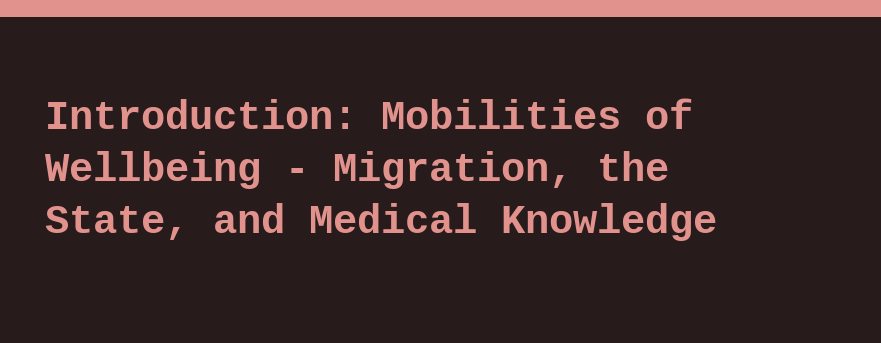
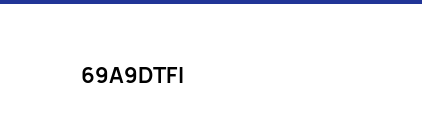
[45,98,693,129] [45,151,669,189] [45,203,717,241] Introduction: Mobilities of Wellbeing - Migration, the State, and Medical Knowledge -> [81,67,184,83] 69A9DTFI

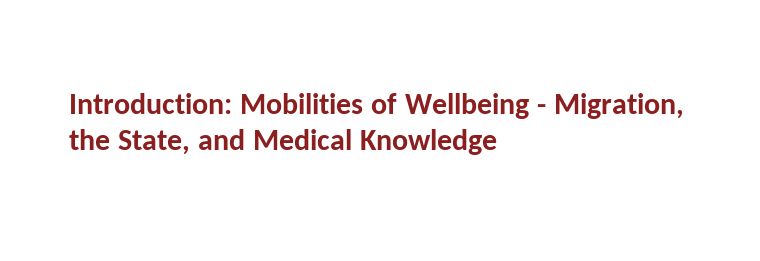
[81,67,184,83] 69A9DTFI -> [69,93,684,119] [69,129,497,155] Introduction: Mobilities of Wellbeing - Migration, the State, and Medical Knowledge

